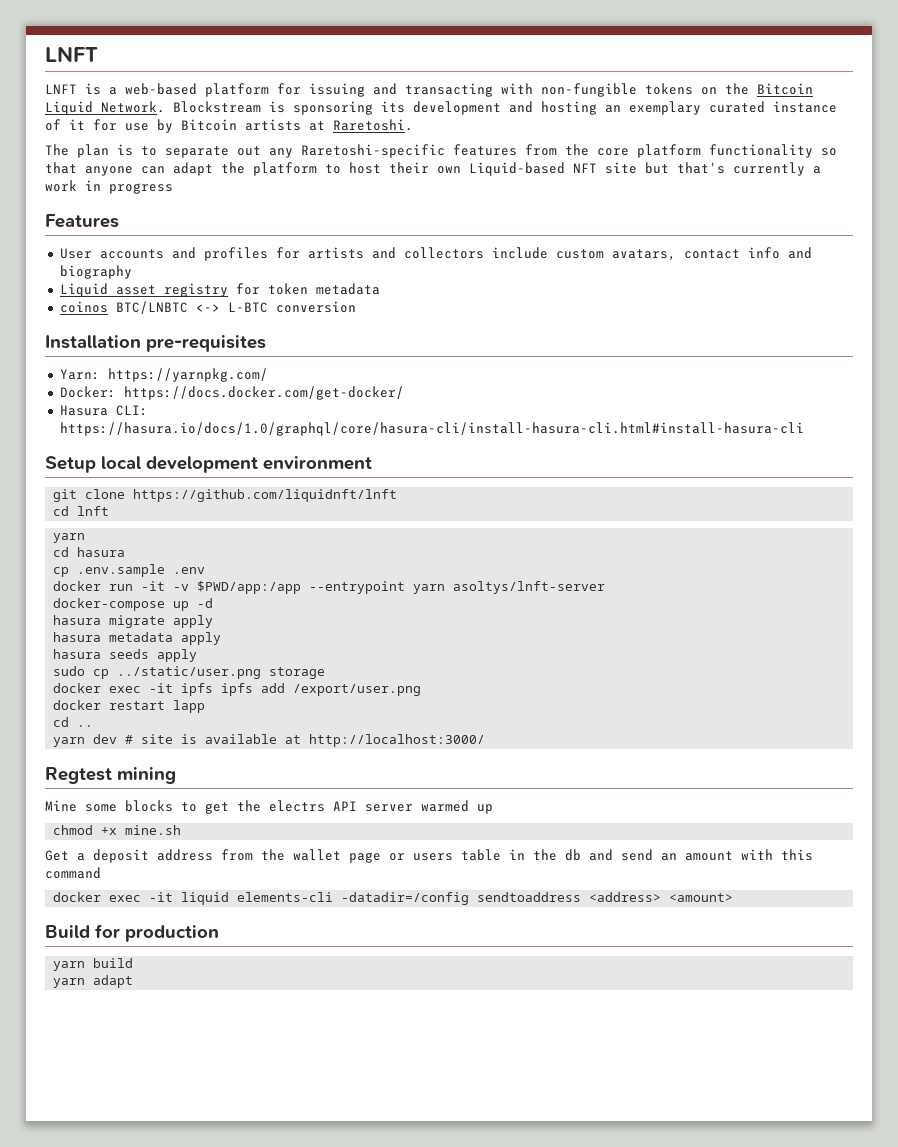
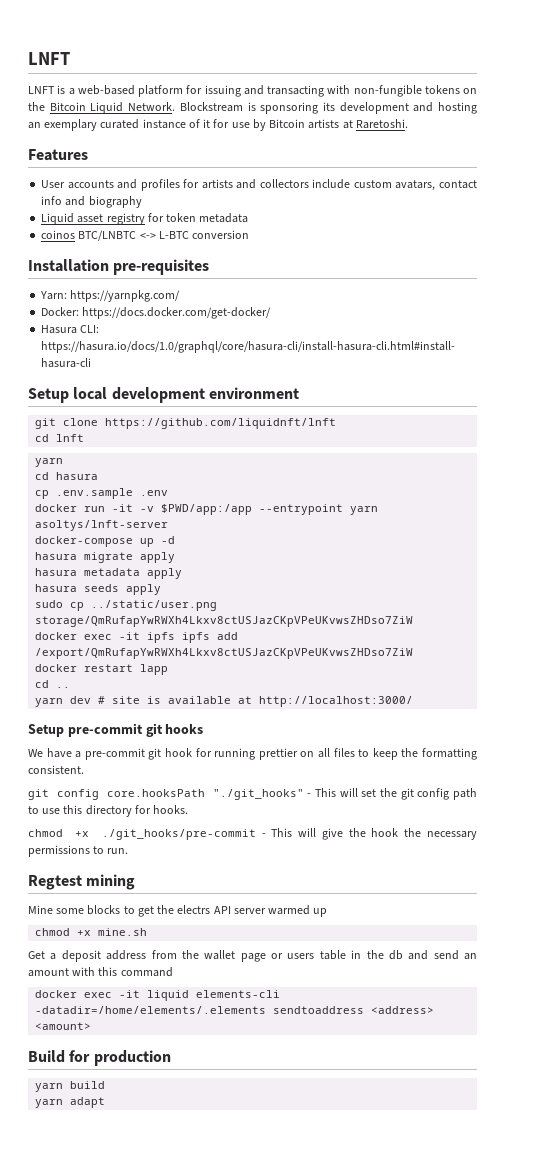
[45,144,837,158] [45,162,821,176] [45,180,173,194] // The plan is to separate out any Raretoshi-specific features from the core platform functionality so that anyone can adapt the platform to host their own Liquid-based NFT site but that's currently a work in progress -> (408, 124) none
[269,667,326,679] storage -> [35,616,414,627] storage/QmRufapYwRWXh4Lkxv8ctUSJazCKpVPeUKvwsZHDso7ZiW
[293,684,422,696] /export/user.png -> [35,648,414,659] /export/QmRufapYwRWXh4Lkxv8ctUSJazCKpVPeUKvwsZHDso7ZiW
(486, 740) none -> [28,723,204,737] [28,748,478,760] [28,765,84,774] [28,788,478,800] [28,805,189,817] [28,828,477,840] [28,845,129,857] // Setup pre-commit git hooks // We have a pre-commit git hook for running prettier on all files to keep the formatting consistent. // git config core.hooksPath "./git_hooks" - This will set the git config path to use this directory for hooks. // chmod +x ./git_hooks/pre-commit - This will give the hook the necessary permissions to run.
[341,892,470,905] -datadir=/config -> [35,1006,267,1014] -datadir=/home/elements/.elements

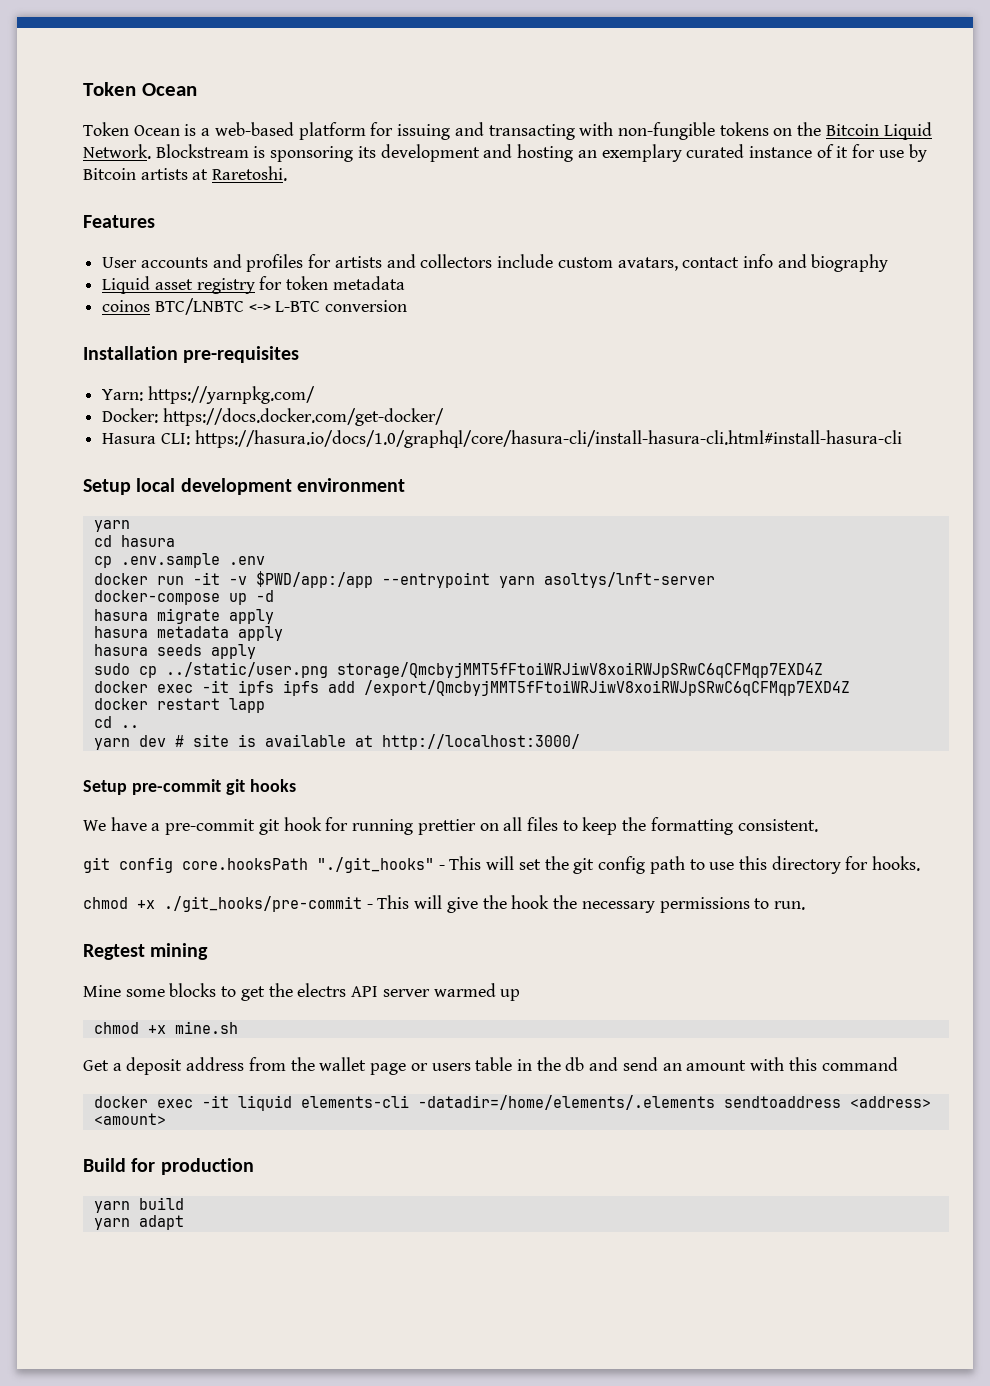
[28,52,70,65] [28,86,55,94] LNFT // LNFT -> [83,82,197,96] [83,122,180,136] Token Ocean // Token Ocean
[35,418,337,429] [35,434,85,442] // git clone https://github.com/liquidnft/lnft // cd lnft -> (405, 485) none
[35,616,414,627] storage/QmRufapYwRWXh4Lkxv8ctUSJazCKpVPeUKvwsZHDso7ZiW -> [336,662,823,678] storage/QmcbyjMMT5fFtoiWRJiwV8xoiRWJpSRwC6qCFMqp7EXD4Z
[35,648,414,659] /export/QmRufapYwRWXh4Lkxv8ctUSJazCKpVPeUKvwsZHDso7ZiW -> [363,680,850,696] /export/QmcbyjMMT5fFtoiWRJiwV8xoiRWJpSRwC6qCFMqp7EXD4Z

